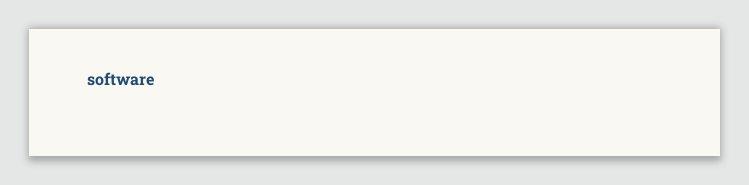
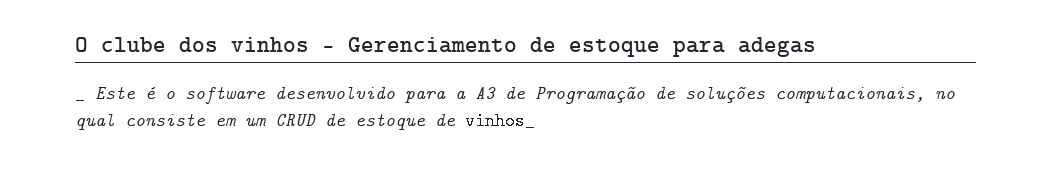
[87,72,154,86] software -> [75,37,816,57] [75,85,955,104] [75,112,535,130] O clube dos vinhos - Gerenciamento de estoque para adegas // _ Este é o software desenvolvido para a A3 de Programação de soluções computacionais, no qual consiste em um CRUD de estoque de vinhos_

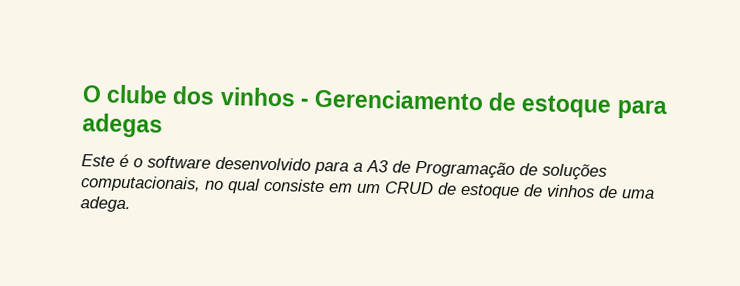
[75,85,85,103] _ -> (163, 125) none
[465,112,535,130] vinhos_ -> [546,184,655,199] [80,196,131,213] vinhos de uma adega.

